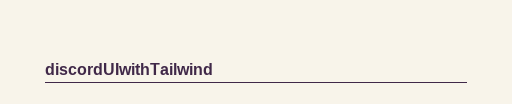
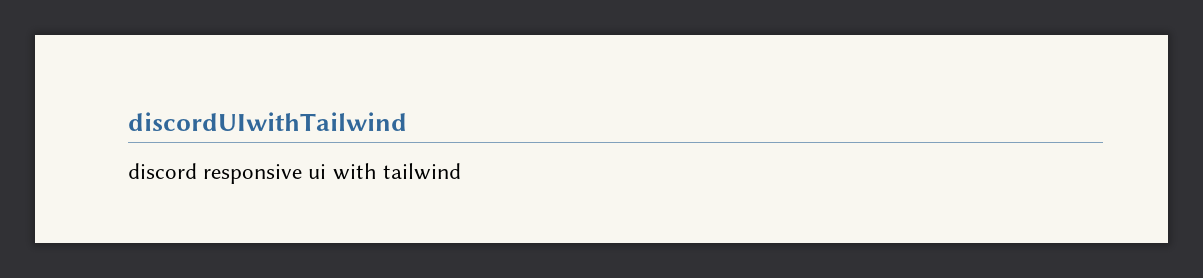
(213, 69) none -> [128,163,461,184] // discord responsive ui with tailwind

